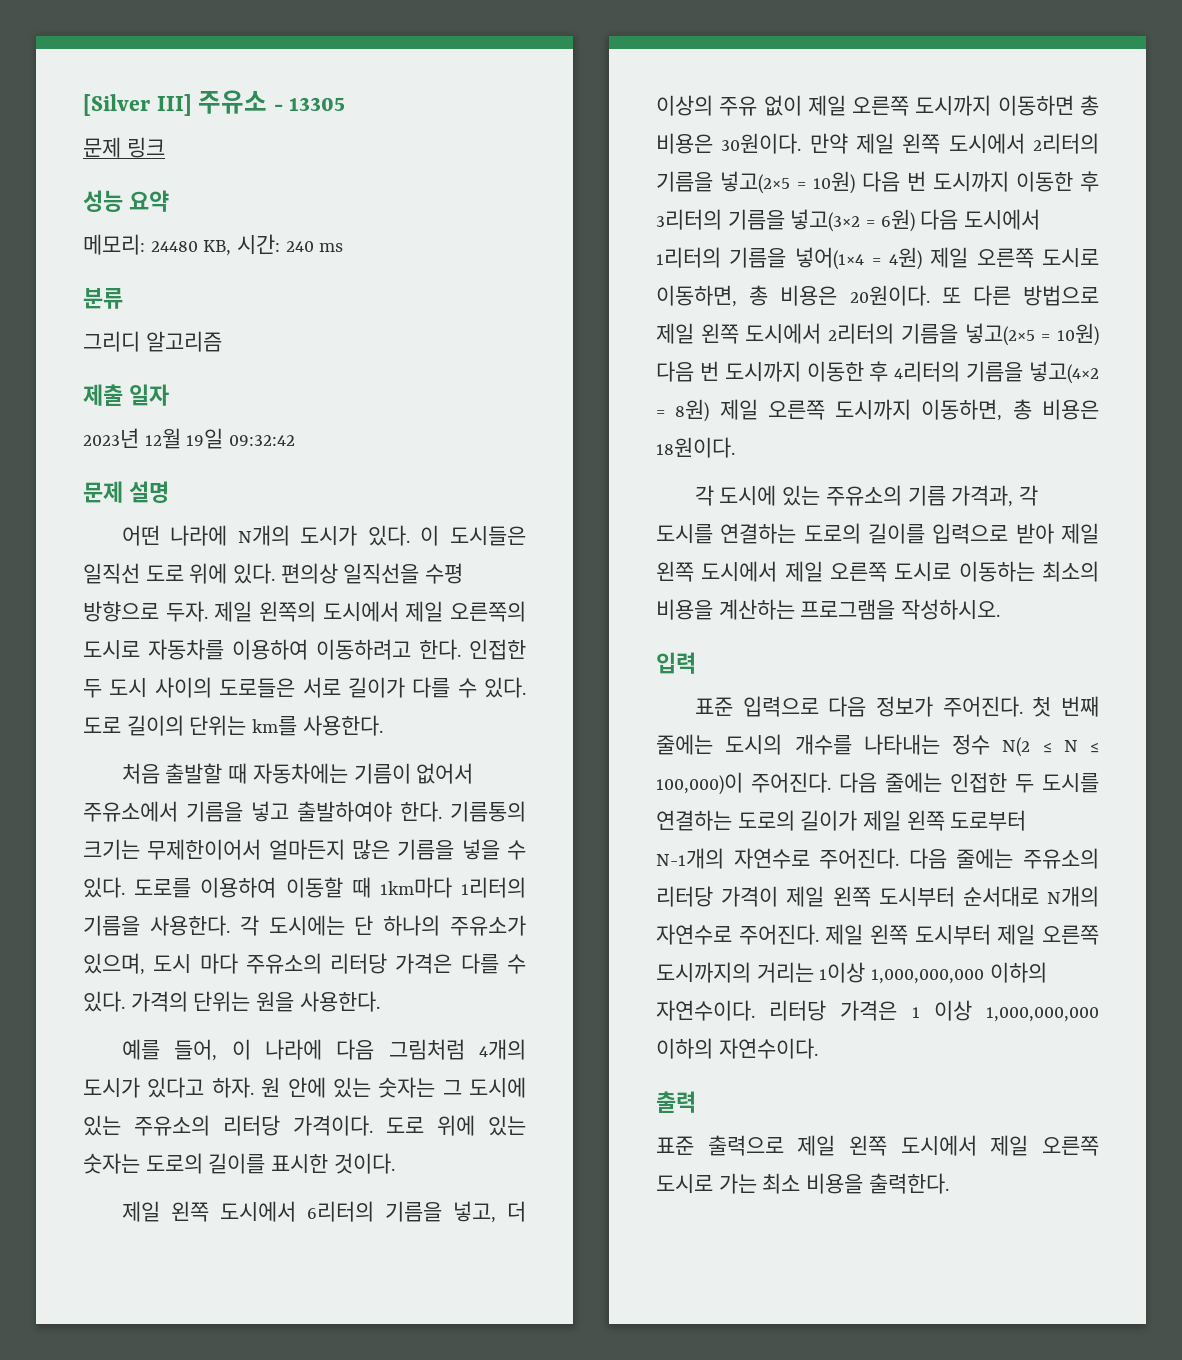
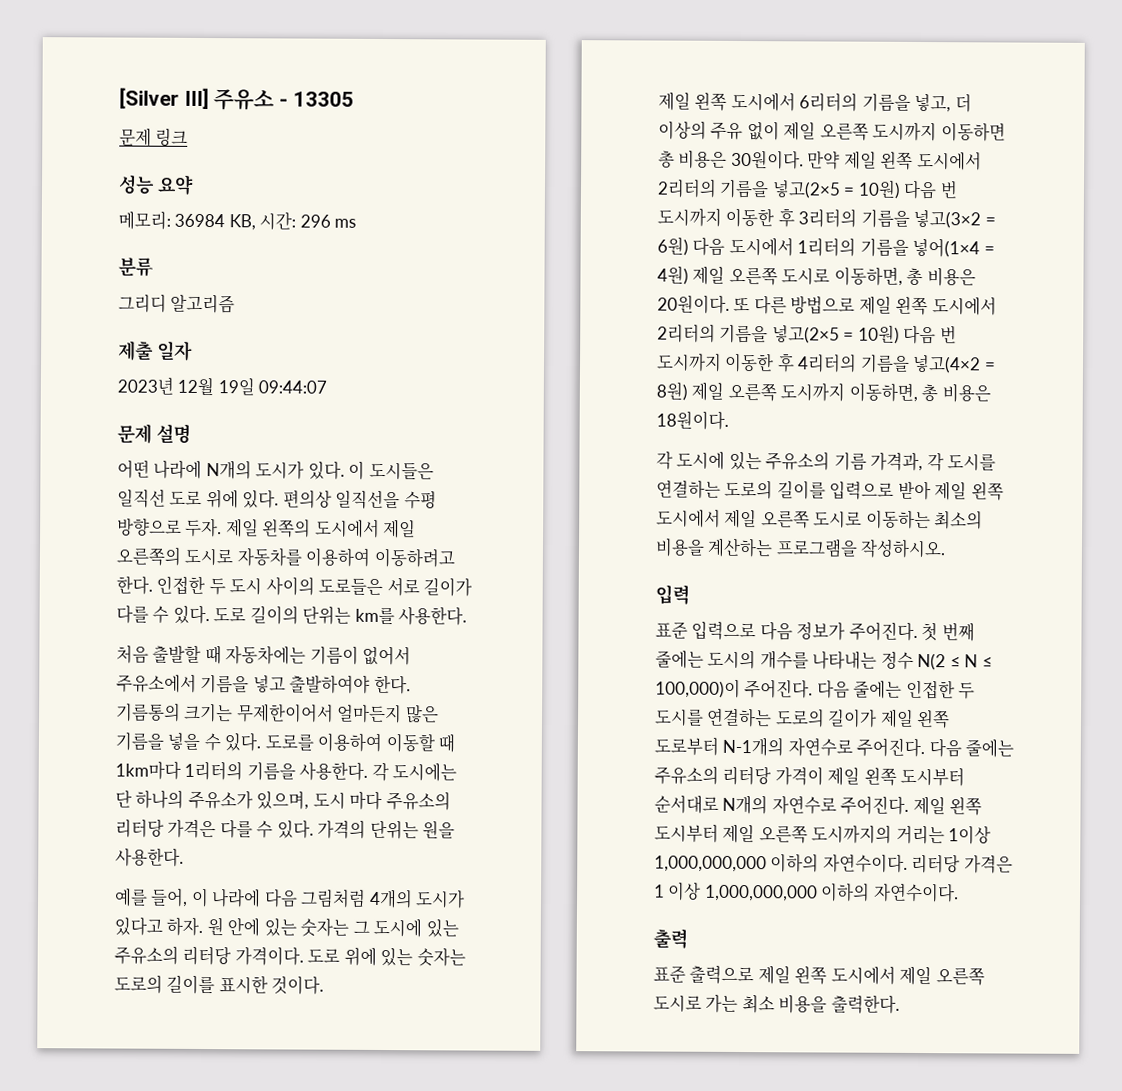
[150,241,198,252] 24480 -> [174,213,226,228] 36984
[285,241,314,252] 240 -> [299,214,331,228] 296
[229,435,296,446] 09:32:42 -> [258,380,328,394] 09:44:07

